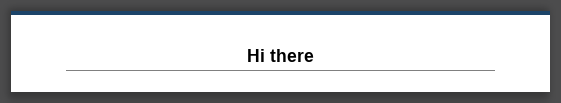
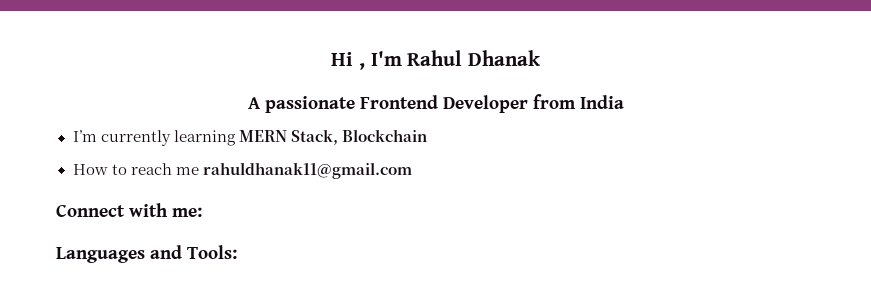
[270,49,314,62] there -> [358,50,541,70] [247,94,624,113] [72,129,427,146] [72,162,412,179] [56,203,202,217] [56,245,237,263] , I'm Rahul Dhanak // A passionate Frontend Developer from India // I’m currently learning MERN Stack, Blockchain // How to reach me rahuldhanak11@gmail.com // Connect with me: // Languages and Tools:

